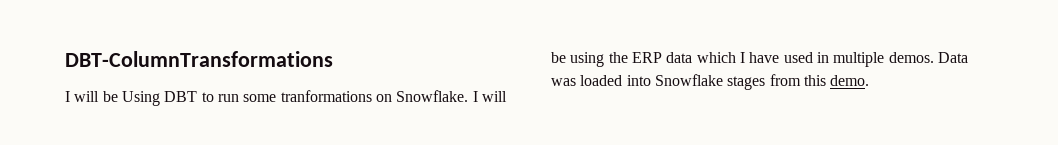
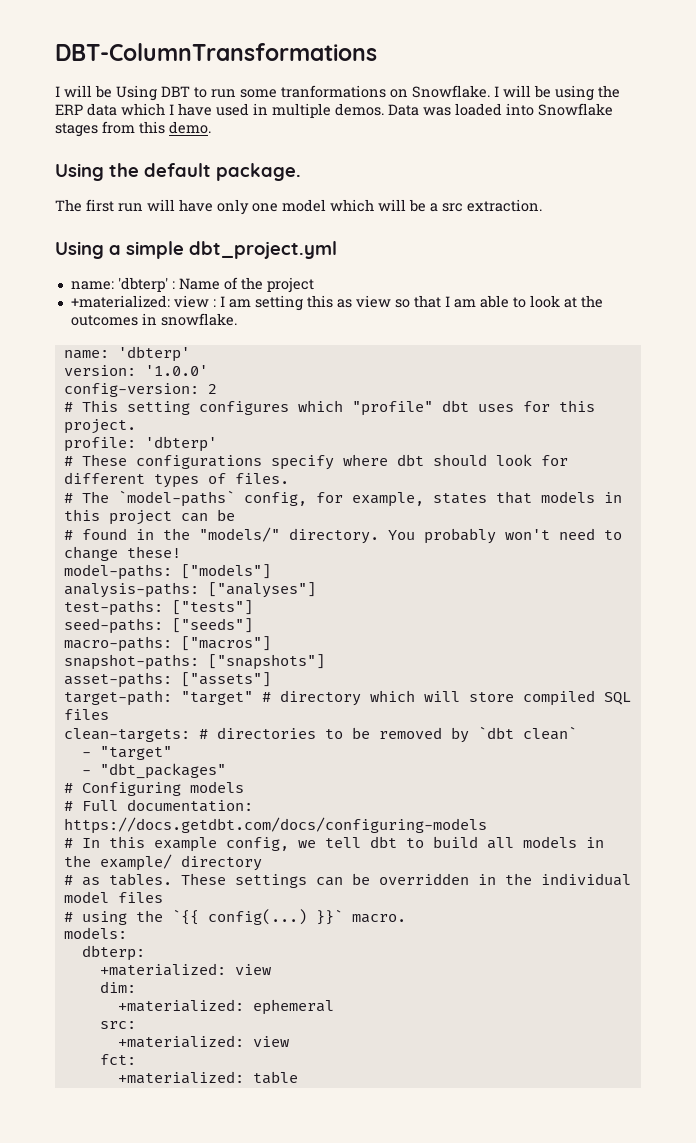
(870, 80) none -> [55,163,301,181] [55,199,542,215] [55,241,337,259] [70,277,314,293] [70,295,603,311] [70,313,237,326] [63,346,190,362] [63,365,208,376] [63,383,217,397] [63,400,595,416] [63,419,136,434] [63,436,217,452] [63,454,568,470] [63,472,289,488] [63,490,622,507] [63,509,235,525] [63,527,622,544] [63,546,181,561] [63,564,271,580] [63,582,316,598] [63,600,253,616] [63,618,253,634] [63,636,271,652] [63,654,325,670] [63,672,271,688] [63,690,631,706] [63,709,109,720] [63,726,577,743] [81,746,172,760] [81,763,226,779] [63,781,244,796] [63,799,253,812] [63,817,487,834] [63,836,604,852] [63,854,262,871] [63,873,631,888] [63,891,163,903] [63,909,406,925] [63,927,127,939] [81,945,145,961] [99,963,271,976] [99,981,136,993] [117,999,334,1015] [99,1021,136,1029] [117,1035,289,1048] [99,1054,136,1065] [117,1071,298,1084] // Using the default package. // The first run will have only one model which will be a src extraction. // Using a simple dbt_project.yml // name: 'dbterp' : Name of the project // +materialized: view : I am setting this as view so that I am able to look at the outcomes in snowflake. // name: 'dbterp' // version: '1.0.0' // config-version: 2 // # This setting configures which "profile" dbt uses for this project. // profile: 'dbterp' // # These configurations specify where dbt should look for different types of files. // # The `model-paths` config, for example, states that models in this project can be // # found in the "models/" directory. You probably won't need to change these! // model-paths: ["models"] // analysis-paths: ["analyses"] // test-paths: ["tests"] // seed-paths: ["seeds"] // macro-paths: ["macros"] // snapshot-paths: ["snapshots"] // asset-paths: ["assets"] // target-path: "target" # directory which will store compiled SQL files // clean-targets: # directories to be removed by `dbt clean` // - "target" // - "dbt_packages" // # Configuring models // # Full documentation: https://docs.getdbt.com/docs/configuring-models // # In this example config, we tell dbt to build all models in the example/ directory // # as tables. These settings can be overridden in the individual model files // # using the `{{ config(...) }}` macro. // models: // dbterp: // +materialized: view // dim: // +materialized: ephemeral // src: // +materialized: view // fct: // +materialized: table

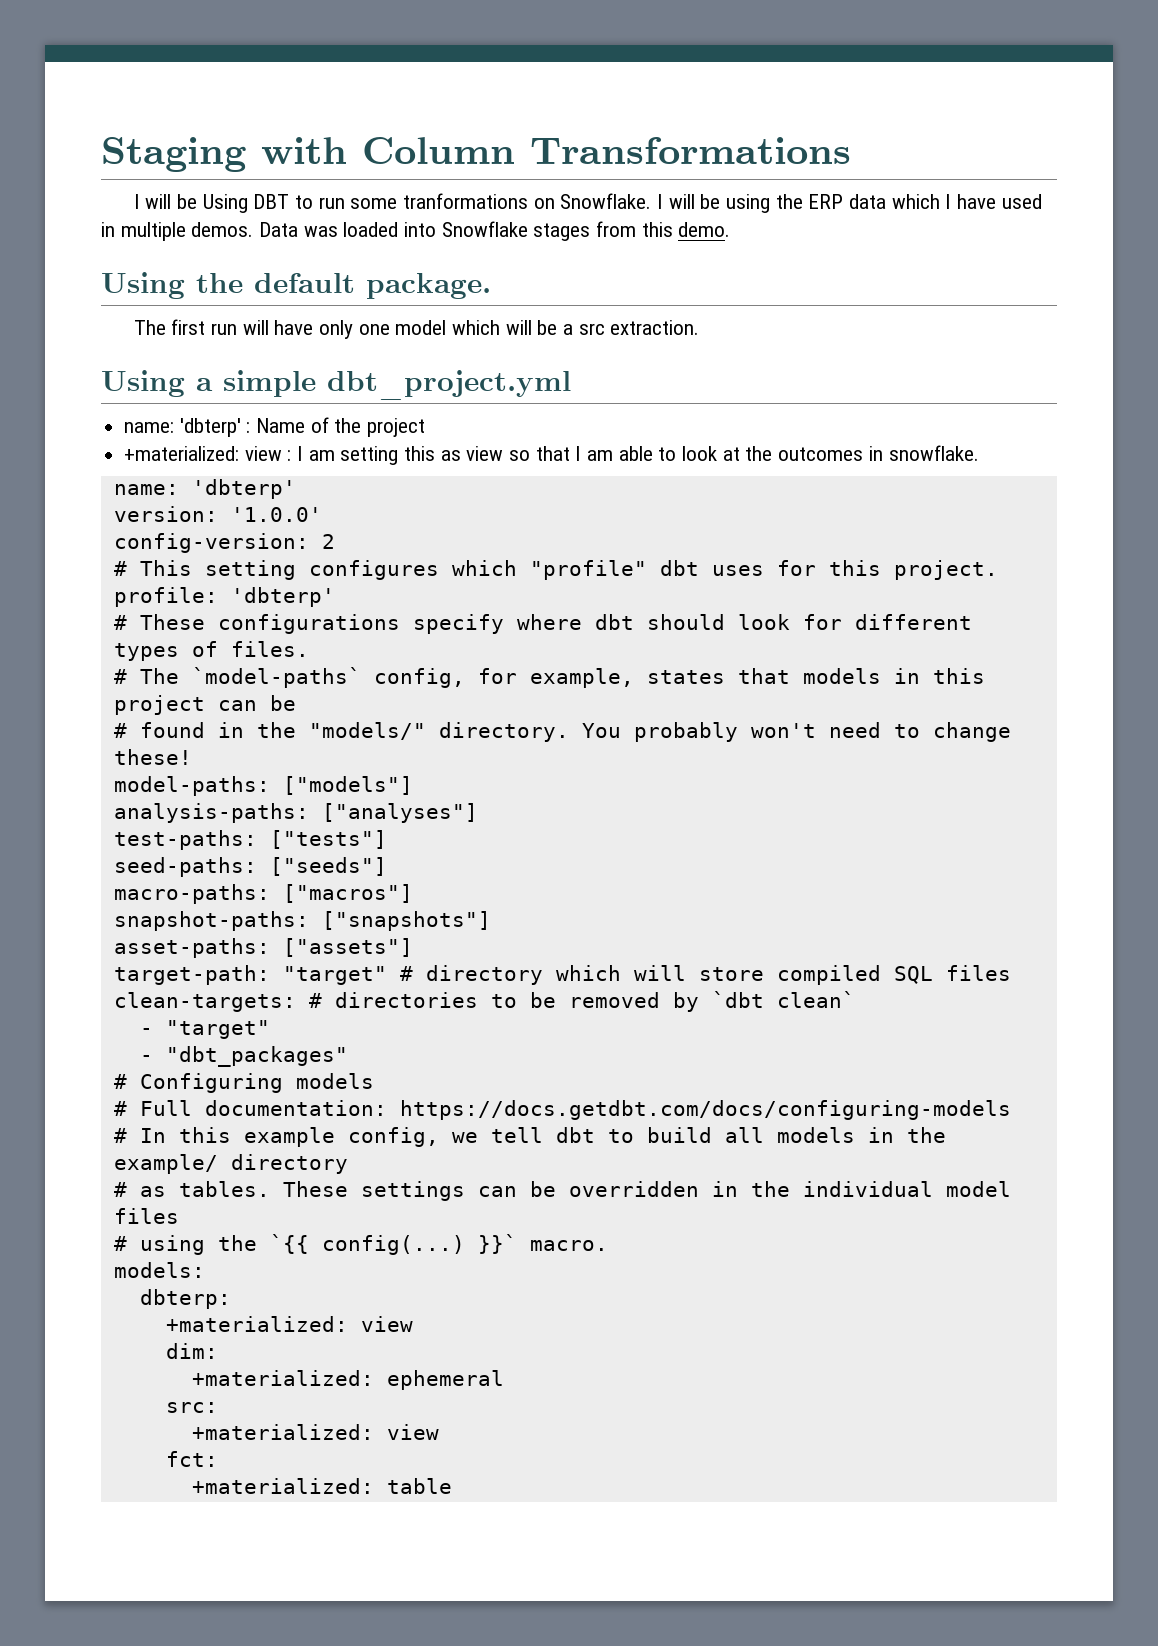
[55,43,377,61] DBT-ColumnTransformations -> [101,137,851,172] Staging with Column Transformations

